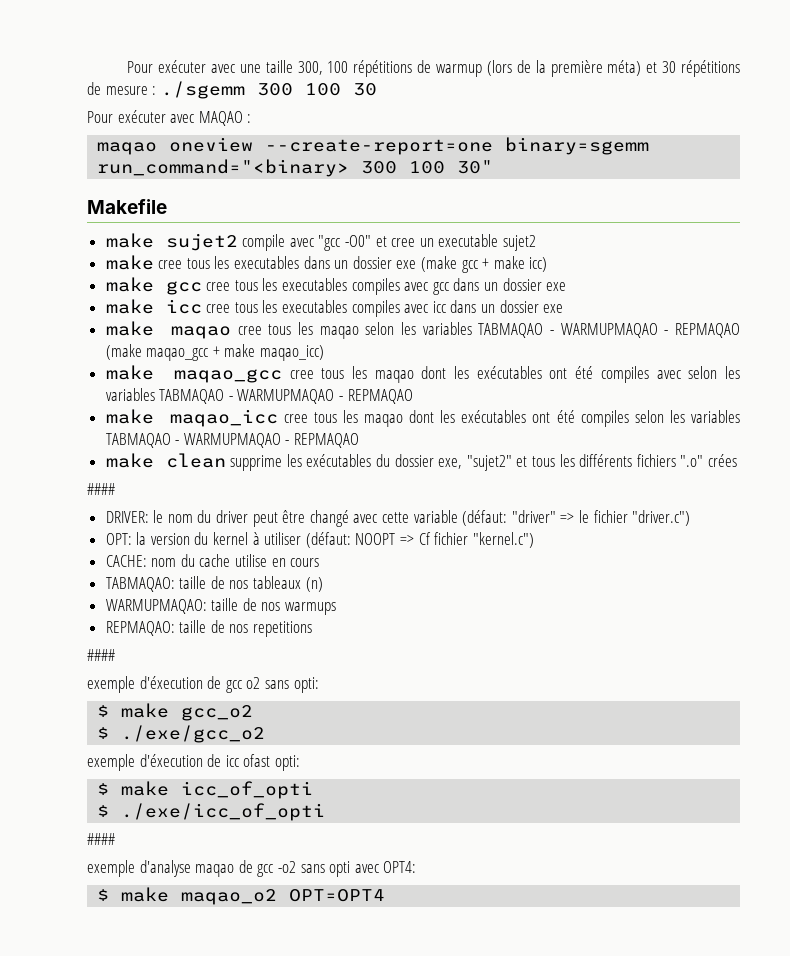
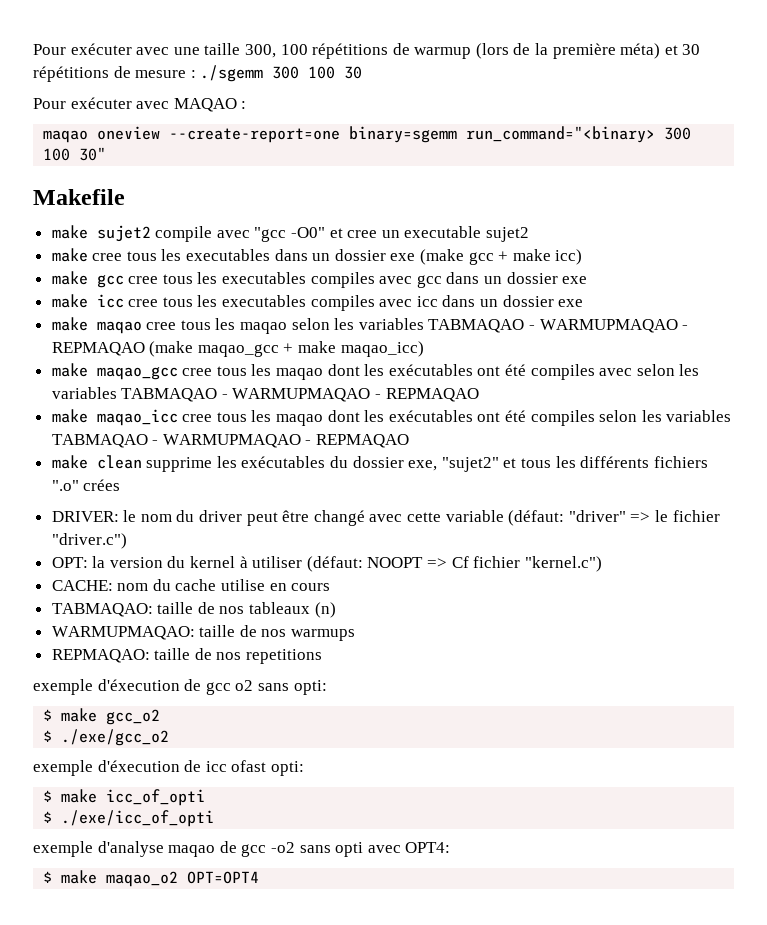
[87,483,115,495] // #### -> (121, 485) none
[87,649,115,661] // #### -> (323, 656) none
[87,833,115,845] // #### -> (215, 818) none

